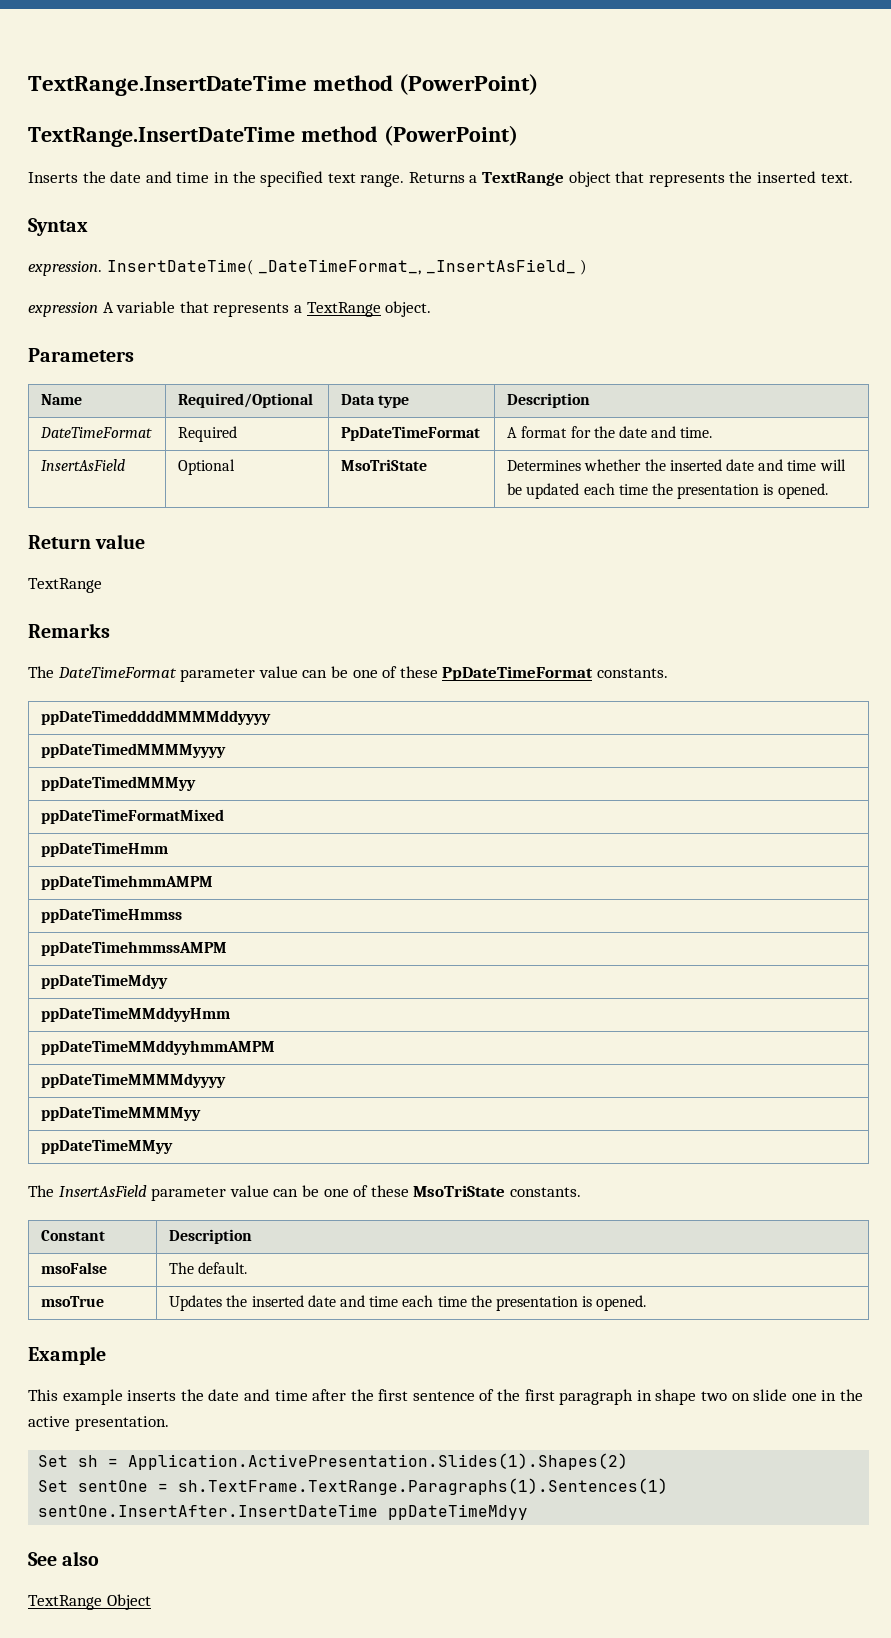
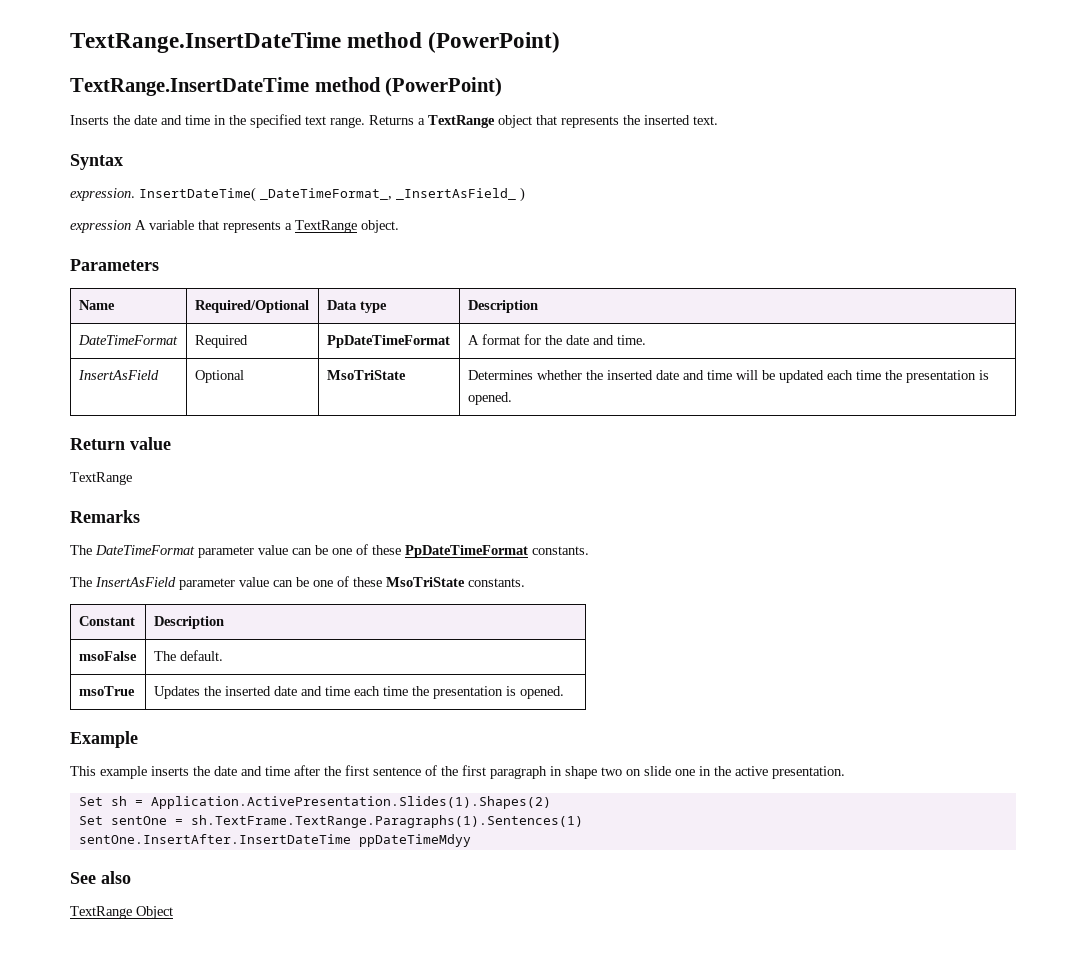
[41,710,272,725] [41,743,227,758] [41,776,197,791] [41,809,225,824] [41,842,169,857] [41,875,214,890] [41,908,183,923] [41,941,228,956] [41,974,169,989] [41,1007,231,1022] [41,1040,276,1055] [41,1073,227,1088] [41,1106,202,1121] [41,1139,174,1154] // ppDateTimeddddMMMMddyyyy // ppDateTimedMMMMyyyy // ppDateTimedMMMyy // ppDateTimeFormatMixed // ppDateTimeHmm // ppDateTimehmmAMPM // ppDateTimeHmmss // ppDateTimehmmssAMPM // ppDateTimeMdyy // ppDateTimeMMddyyHmm // ppDateTimeMMddyyhmmAMPM // ppDateTimeMMMMdyyyy // ppDateTimeMMMMyy // ppDateTimeMMyy -> (589, 550) none

